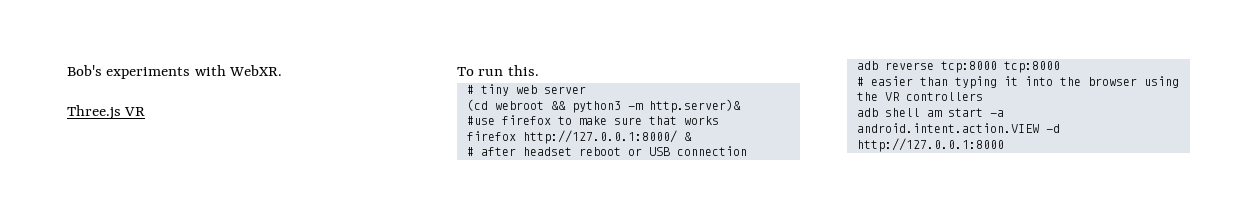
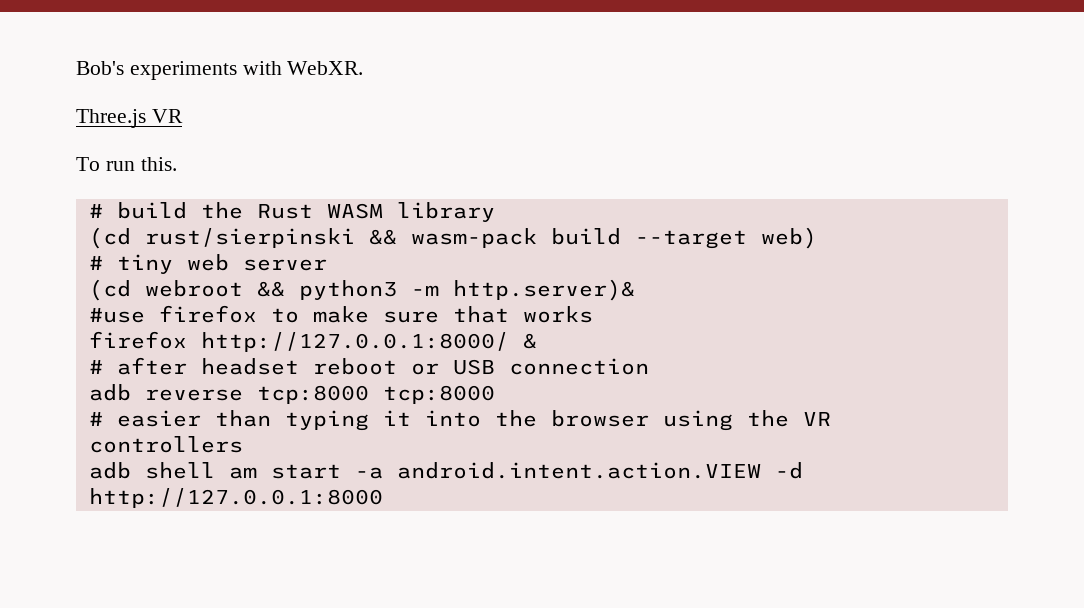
(539, 70) none -> [88,202,495,222] [88,227,817,249] // # build the Rust WASM library // (cd rust/sierpinski && wasm-pack build --target web)

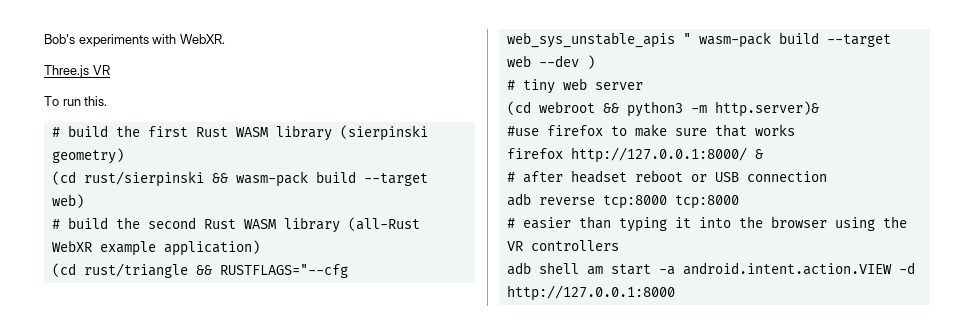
[256,202,495,222] Rust WASM library -> [147,125,428,141] [51,148,124,164] first Rust WASM library (sierpinski geometry)
(817, 238) none -> [51,217,420,233] [51,240,260,256] [51,263,348,278] [506,32,891,48] [506,55,595,69] // # build the second Rust WASM library (all-Rust WebXR example application) // (cd rust/triangle && RUSTFLAGS="--cfg web_sys_unstable_apis " wasm-pack build --target web --dev )

